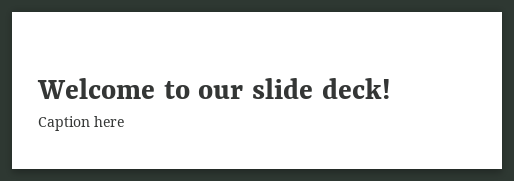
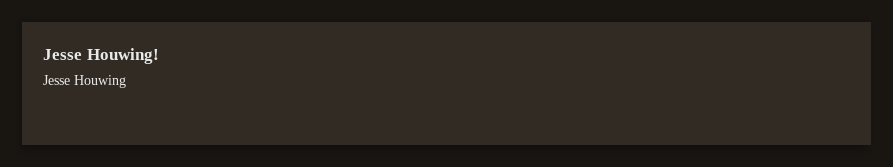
[37,78,391,99] [38,116,124,131] Welcome to our slide deck! // Caption here -> [43,48,159,64] [43,75,126,88] Jesse Houwing! // Jesse Houwing

